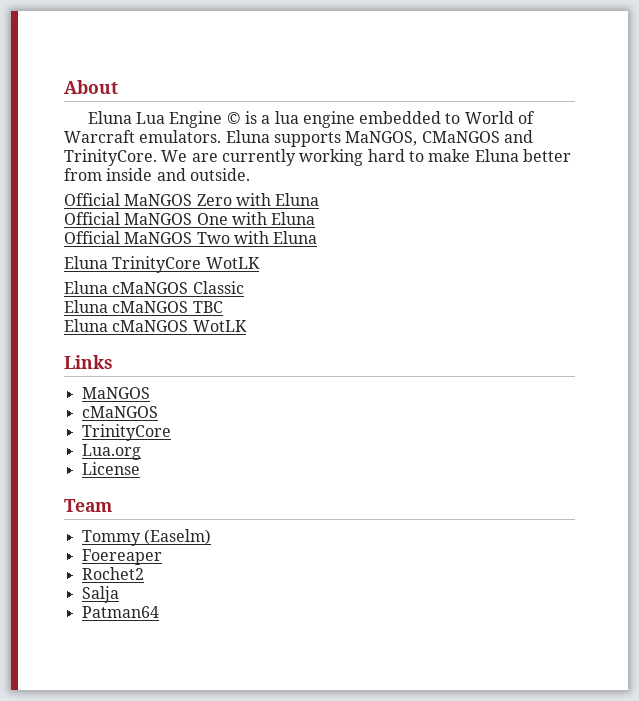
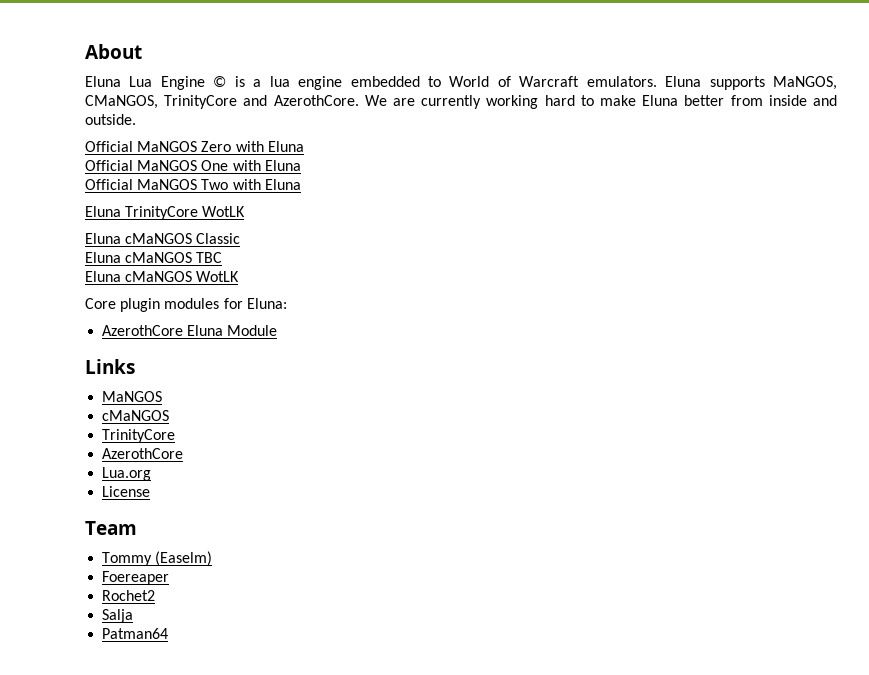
[421,130,533,143] [64,149,157,166] CMaNGOS and TrinityCore. -> [85,95,359,109] CMaNGOS, TrinityCore and AzerothCore.
(247, 326) none -> [85,298,287,312] [102,325,278,336] // Core plugin modules for Eluna: // AzerothCore Eluna Module
(171, 432) none -> [102,448,184,459] // AzerothCore

